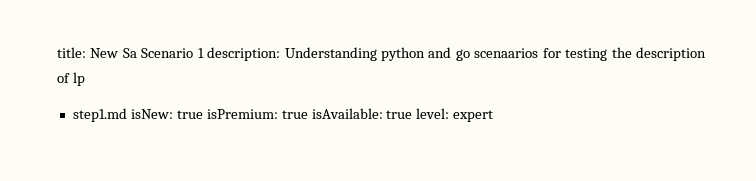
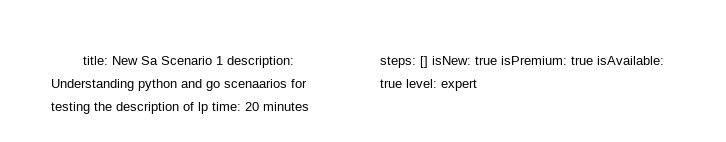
[72,108,127,122] // step1.md -> [212,102,309,111] [380,56,428,68] time: 20 minutes steps: []

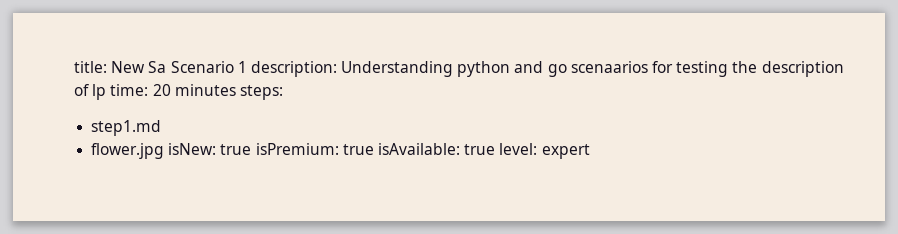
[420,56,428,68] [] -> [91,120,162,136] [91,143,165,159] // step1.md // flower.jpg

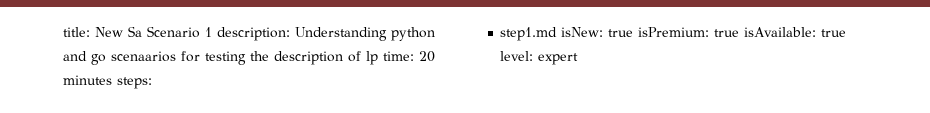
[91,143,165,159] // flower.jpg -> (558, 34) none

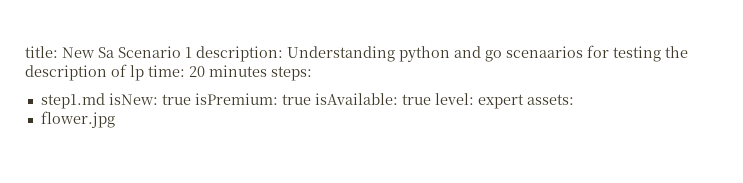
(579, 59) none -> [526,94,574,105] [40,111,115,128] assets: // flower.jpg

